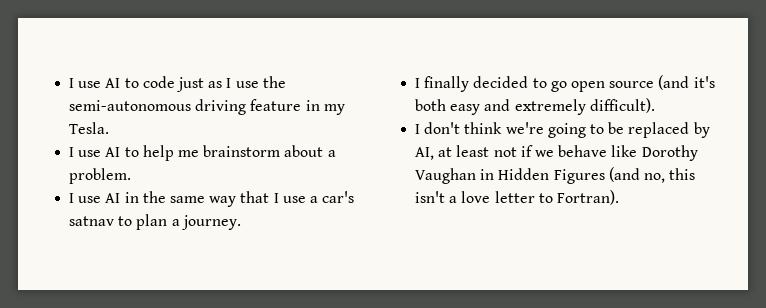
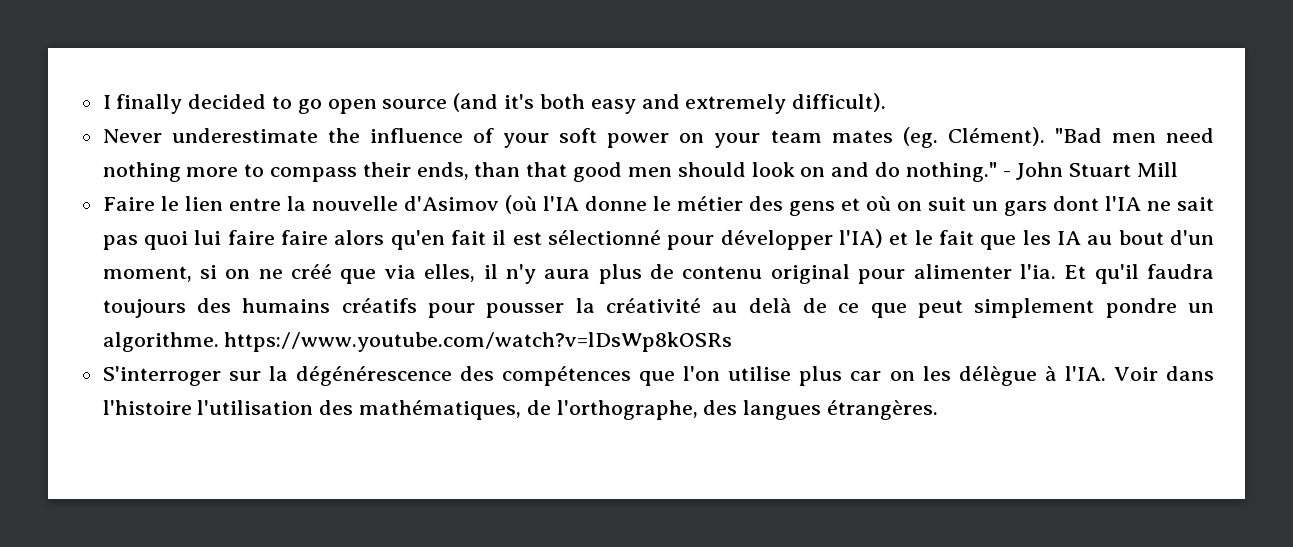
[69,76,286,92] [69,99,345,115] [69,122,110,134] [69,145,336,161] [69,168,132,184] [69,191,355,207] [69,214,241,230] [415,78,421,88] I use AI to code just as I use the semi-autonomous driving feature in my Tesla. // I use AI to help me brainstorm about a problem. // I use AI in the same way that I use a car's satnav to plan a journey. // I -> [102,95,111,109] I
[415,122,710,138] [415,145,698,161] [415,167,696,184] [415,190,619,205] I don't think we're going to be replaced by AI, at least not if we behave like Dorothy Vaughan in Hidden Figures (and no, this isn't a love letter to Fortran). -> [102,127,1214,148] [102,162,1178,182] [102,195,1215,216] [102,229,1215,250] [102,264,1214,284] [102,298,1214,318] [102,332,733,352] [102,366,1214,386] [102,400,939,420] Never underestimate the influence of your soft power on your team mates (eg. Clément). "Bad men need nothing more to compass their ends, than that good men should look on and do nothing." - John Stuart Mill // Faire le lien entre la nouvelle d'Asimov (où l'IA donne le métier des gens et où on suit un gars dont l'IA ne sait pas quoi lui faire faire alors qu'en fait il est sélectionné pour développer l'IA) et le fait que les IA au bout d'un moment, si on ne créé que via elles, il n'y aura plus de contenu original pour alimenter l'ia. Et qu'il faudra toujours des humains créatifs pour pousser la créativité au delà de ce que peut simplement pondre un algorithme. https://www.youtube.com/watch?v=lDsWp8kOSRs // S'interroger sur la dégénérescence des compétences que l'on utilise plus car on les délègue à l'IA. Voir dans l'histoire l'utilisation des mathématiques, de l'orthographe, des langues étrangères.

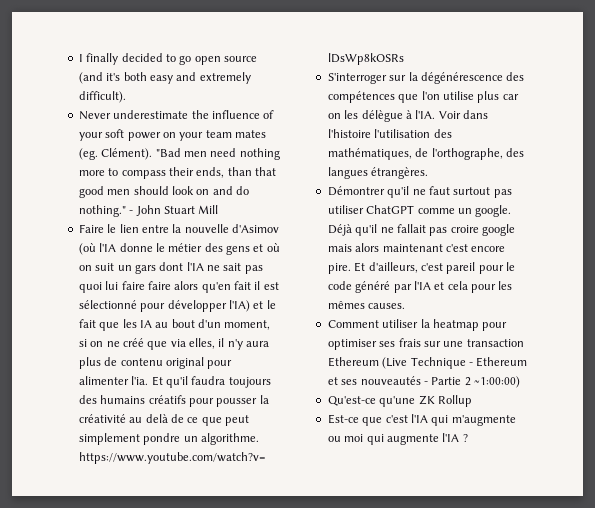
(939, 410) none -> [327,186,512,198] [327,205,512,217] [327,224,515,236] [327,243,506,252] [327,262,515,274] [327,281,513,293] [327,301,406,309] [327,319,508,331] [327,338,524,350] [327,357,528,369] [327,376,520,388] [327,395,472,407] [327,414,516,426] [327,433,468,445] // Démontrer qu'il ne faut surtout pas utiliser ChatGPT comme un google. Déjà qu'il ne fallait pas croire google mais alors maintenant c'est encore pire. Et d'ailleurs, c'est pareil pour le code généré par l'IA et cela pour les mêmes causes. // Comment utiliser la heatmap pour optimiser ses frais sur une transaction Ethereum (Live Technique - Ethereum et ses nouveautés - Partie 2 ~1:00:00) // Qu'est-ce qu'une ZK Rollup // Est-ce que c'est l'IA qui m'augmente ou moi qui augmente l'IA ?

